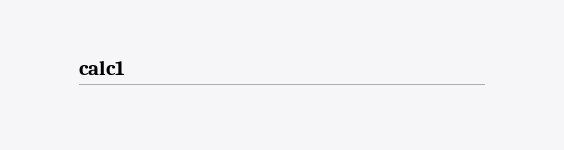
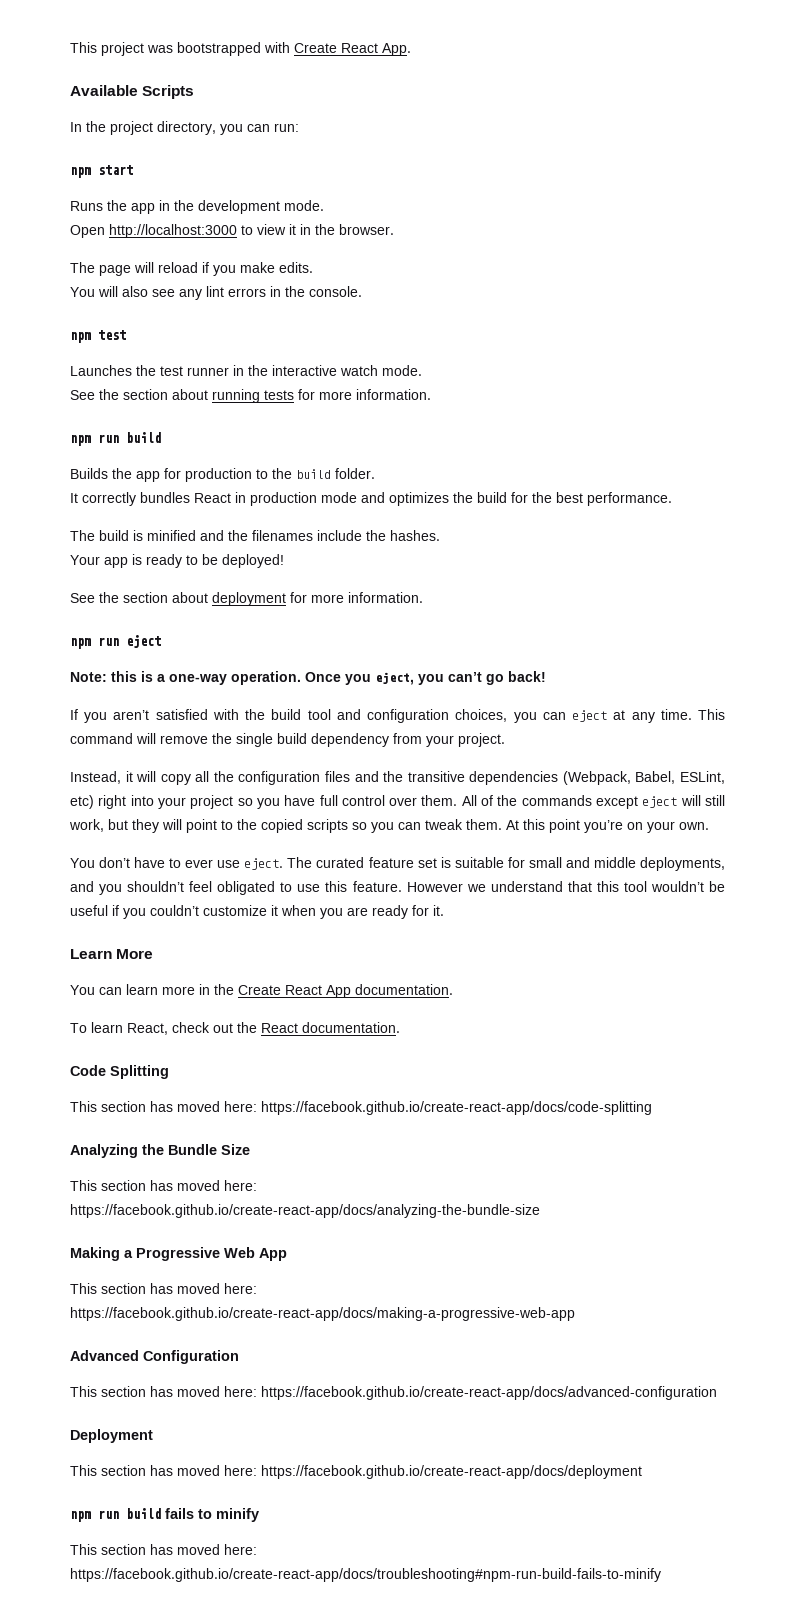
[79,60,125,75] calc1 -> [70,42,411,56] [70,85,195,99] [70,121,299,135] [70,165,133,178] [70,200,324,214] [70,224,394,238] [70,262,313,276] [70,286,362,300] [70,330,126,343] [70,365,422,376] [70,389,431,403] [70,432,161,446] [70,468,375,482] [70,492,672,506] [70,530,440,541] [70,554,284,568] [70,592,423,606] [70,635,161,649] [70,671,546,685] [70,709,726,723] [70,733,505,747] [70,771,725,785] [70,795,725,809] [69,819,709,833] [70,857,725,871] [70,881,725,895] [70,905,444,919] [70,949,154,959] [70,984,453,998] [70,1022,400,1035] [70,1065,169,1079] [70,1101,652,1115] [70,1144,250,1158] [70,1180,257,1191] [70,1204,540,1218] [70,1247,287,1261] [70,1283,257,1294] [70,1307,575,1321] [70,1350,239,1364] [70,1386,717,1400] [70,1429,153,1443] [70,1465,642,1479] [70,1508,259,1522] [70,1544,257,1555] [70,1568,661,1582] This project was bootstrapped with Create React App. // Available Scripts // In the project directory, you can run: // npm start // Runs the app in the development mode. // Open http://localhost:3000 to view it in the browser. // The page will reload if you make edits. // You will also see any lint errors in the console. // npm test // Launches the test runner in the interactive watch mode. // See the section about running tests for more information. // npm run build // Builds the app for production to the build folder. // It correctly bundles React in production mode and optimizes the build for the best performance. // The build is minified and the filenames include the hashes. // Your app is ready to be deployed! // See the section about deployment for more information. // npm run eject // Note: this is a one-way operation. Once you eject, you can’t go back! // If you aren’t satisfied with the build tool and configuration choices, you can eject at any time. This command will remove the single build dependency from your project. // Instead, it will copy all the configuration files and the transitive dependencies (Webpack, Babel, ESLint, etc) right into your project so you have full control over them. All of the commands except eject will still work, but they will point to the copied scripts so you can tweak them. At this point you’re on your own. // You don’t have to ever use eject. The curated feature set is suitable for small and middle deployments, and you shouldn’t feel obligated to use this feature. However we understand that this tool wouldn’t be useful if you couldn’t customize it when you are ready for it. // Learn More // You can learn more in the Create React App documentation. // To learn React, check out the React documentation. // Code Splitting // This section has moved here: https://facebook.github.io/create-react-app/docs/code-splitting // Analyzing the Bundle Size // This section has moved here: https://facebook.github.io/create-react-app/docs/analyzing-the-bundle-size // Making a Progressive Web App // This section has moved here: https://facebook.github.io/create-react-app/docs/making-a-progressive-web-app // Advanced Configuration // This section has moved here: https://facebook.github.io/create-react-app/docs/advanced-configuration // Deployment // This section has moved here: https://facebook.github.io/create-react-app/docs/deployment // npm run build fails to minify // This section has moved here: https://facebook.github.io/create-react-app/docs/troubleshooting#npm-run-build-fails-to-minify

